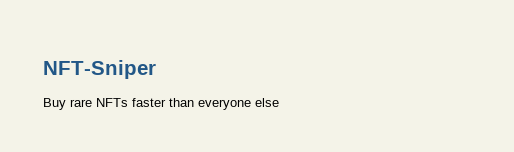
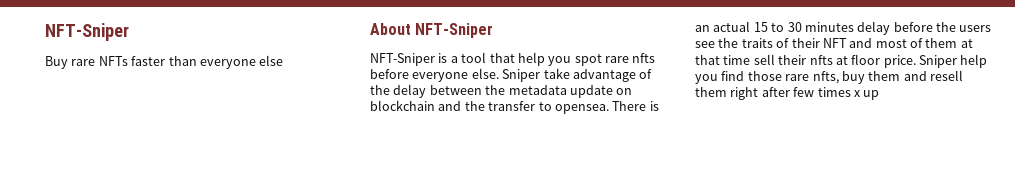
(279, 102) none -> [370,23,494,38] [370,52,656,66] [370,68,653,82] [370,84,633,98] [370,100,659,114] [695,21,992,35] [695,38,973,48] [695,54,988,68] [695,70,963,84] [695,87,880,100] // About NFT-Sniper // NFT-Sniper is a tool that help you spot rare nfts before everyone else. Sniper take advantage of the delay between the metadata update on blockchain and the transfer to opensea. There is an actual 15 to 30 minutes delay before the users see the traits of their NFT and most of them at that time sell their nfts at floor price. Sniper help you find those rare nfts, buy them and resell them right after few times x up

